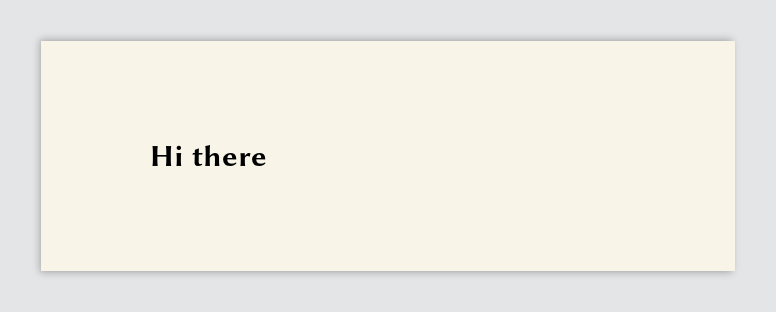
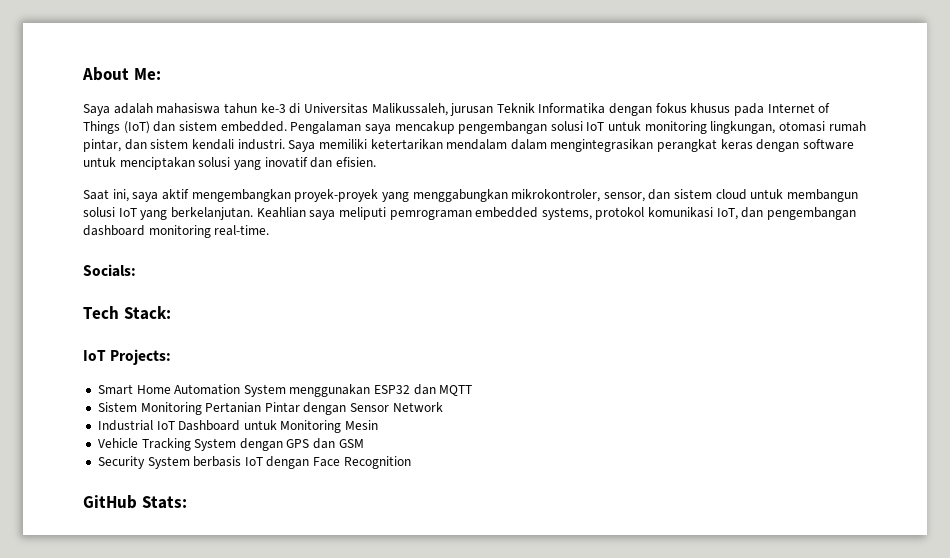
[150,145,268,166] Hi there -> [82,67,161,81] [83,103,831,116] [83,121,866,134] [83,139,855,152] [83,157,376,170] [83,189,859,202] [83,207,857,220] [83,225,270,238] [83,264,136,277] [83,306,171,320] [83,349,172,365] [97,384,473,397] [97,402,443,415] [97,420,379,433] [97,438,364,451] [97,456,411,469] [83,495,187,509] About Me: // Saya adalah mahasiswa tahun ke-3 di Universitas Malikussaleh, jurusan Teknik Informatika dengan fokus khusus pada Internet of Things (IoT) dan sistem embedded. Pengalaman saya mencakup pengembangan solusi IoT untuk monitoring lingkungan, otomasi rumah pintar, dan sistem kendali industri. Saya memiliki ketertarikan mendalam dalam mengintegrasikan perangkat keras dengan software untuk menciptakan solusi yang inovatif dan efisien. // Saat ini, saya aktif mengembangkan proyek-proyek yang menggabungkan mikrokontroler, sensor, dan sistem cloud untuk membangun solusi IoT yang berkelanjutan. Keahlian saya meliputi pemrograman embedded systems, protokol komunikasi IoT, dan pengembangan dashboard monitoring real-time. // Socials: // Tech Stack: // IoT Projects: // Smart Home Automation System menggunakan ESP32 dan MQTT // Sistem Monitoring Pertanian Pintar dengan Sensor Network // Industrial IoT Dashboard untuk Monitoring Mesin // Vehicle Tracking System dengan GPS dan GSM // Security System berbasis IoT dengan Face Recognition // GitHub Stats:

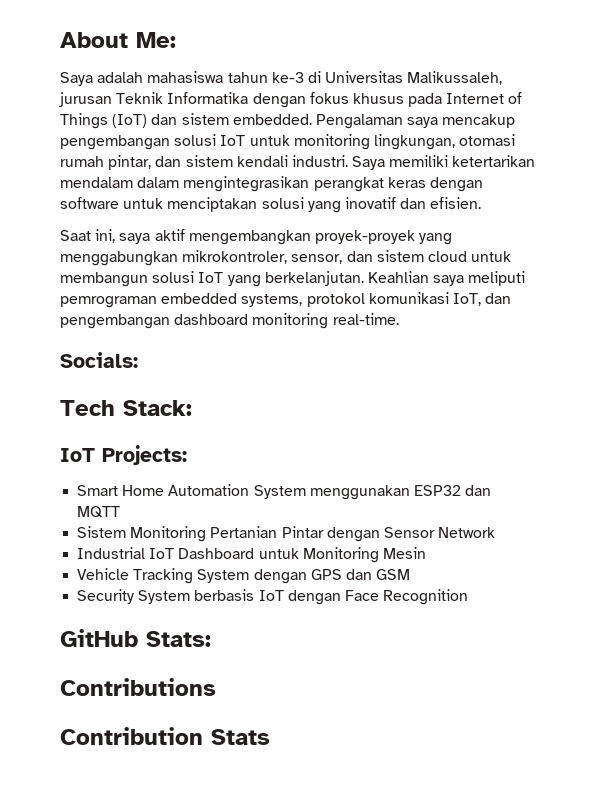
(187, 502) none -> [60,678,216,696] [60,727,270,745] // Contributions // Contribution Stats

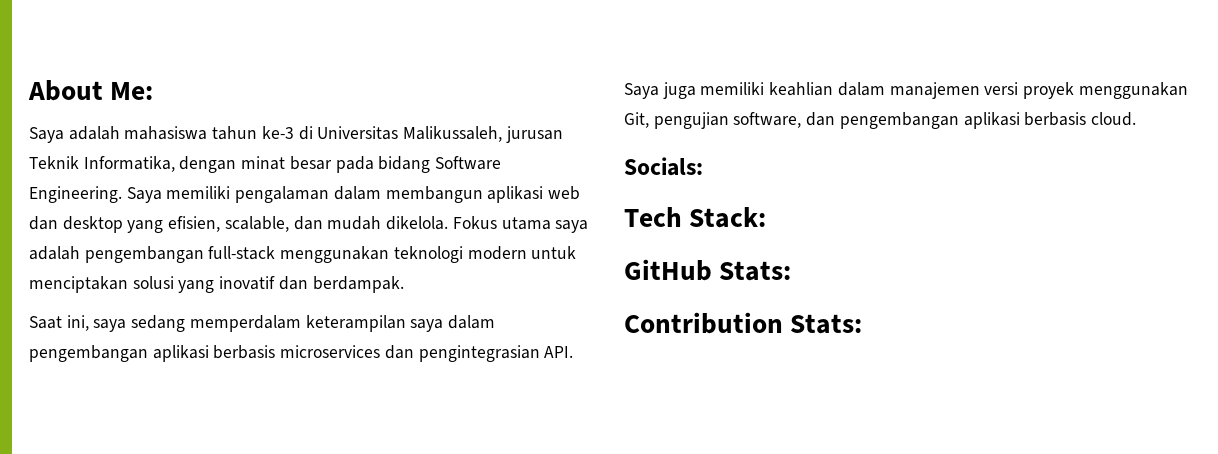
[167,92,523,108] [60,113,516,129] [60,134,516,150] [60,155,536,170] [60,176,483,192] [60,197,119,209] Informatika dengan fokus khusus pada Internet of Things (IoT) dan sistem embedded. Pengalaman saya mencakup pengembangan solusi IoT untuk monitoring lingkungan, otomasi rumah pintar, dan sistem kendali industri. Saya memiliki ketertarikan mendalam dalam mengintegrasikan perangkat keras dengan software -> [83,156,502,173] [29,186,581,203] [29,216,589,233] [29,246,527,263] Informatika, dengan minat besar pada bidang Software Engineering. Saya memiliki pengalaman dalam membangun aplikasi web dan desktop yang efisien, scalable, dan mudah dikelola. Fokus utama saya adalah pengembangan full-stack menggunakan teknologi modern
[430,197,482,209] efisien. -> [312,276,404,293] berdampak.
[154,229,453,245] [60,250,512,266] [60,271,526,287] [60,292,512,308] [60,313,399,329] [60,352,138,368] [60,400,192,416] [60,445,187,465] [77,484,492,500] [77,506,121,518] [77,526,496,542] [77,547,426,563] [77,568,411,584] [77,589,469,605] aktif mengembangkan proyek-proyek yang menggabungkan mikrokontroler, sensor, dan sistem cloud untuk membangun solusi IoT yang berkelanjutan. Keahlian saya meliputi pemrograman embedded systems, protokol komunikasi IoT, dan pengembangan dashboard monitoring real-time. // Socials: // Tech Stack: // IoT Projects: // Smart Home Automation System menggunakan ESP32 dan MQTT // Sistem Monitoring Pertanian Pintar dengan Sensor Network // Industrial IoT Dashboard untuk Monitoring Mesin // Vehicle Tracking System dengan GPS dan GSM // Security System berbasis IoT dengan Face Recognition -> [131,315,496,332] [29,345,574,362] [624,82,1188,99] [624,112,1137,129] [624,157,703,176] [624,207,767,228] sedang memperdalam keterampilan saya dalam pengembangan aplikasi berbasis microservices dan pengintegrasian API. Saya juga memiliki keahlian dalam manajemen versi proyek menggunakan Git, pengujian software, dan pengembangan aplikasi berbasis cloud. // Socials: // Tech Stack:
[60,678,216,696] // Contributions -> (792, 271) none
[211,729,270,745] Stats -> [790,314,863,334] Stats:

